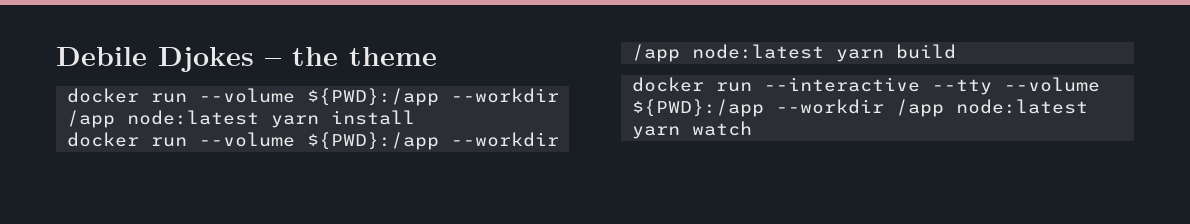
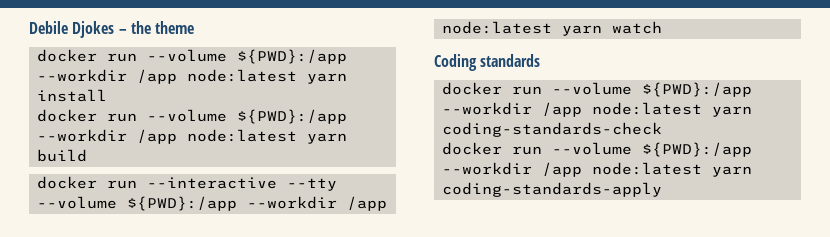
(752, 128) none -> [434,54,541,71] [442,82,753,97] [442,102,753,117] [442,122,663,137] [442,142,753,157] [442,162,753,177] [442,182,663,197] // Coding standards // docker run --volume ${PWD}:/app --workdir /app node:latest yarn coding-standards-check // docker run --volume ${PWD}:/app --workdir /app node:latest yarn coding-standards-apply

